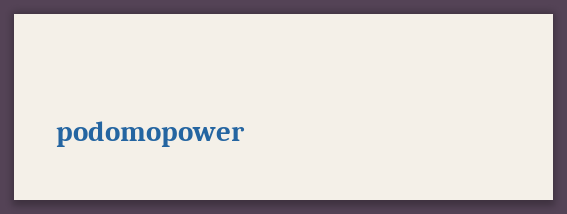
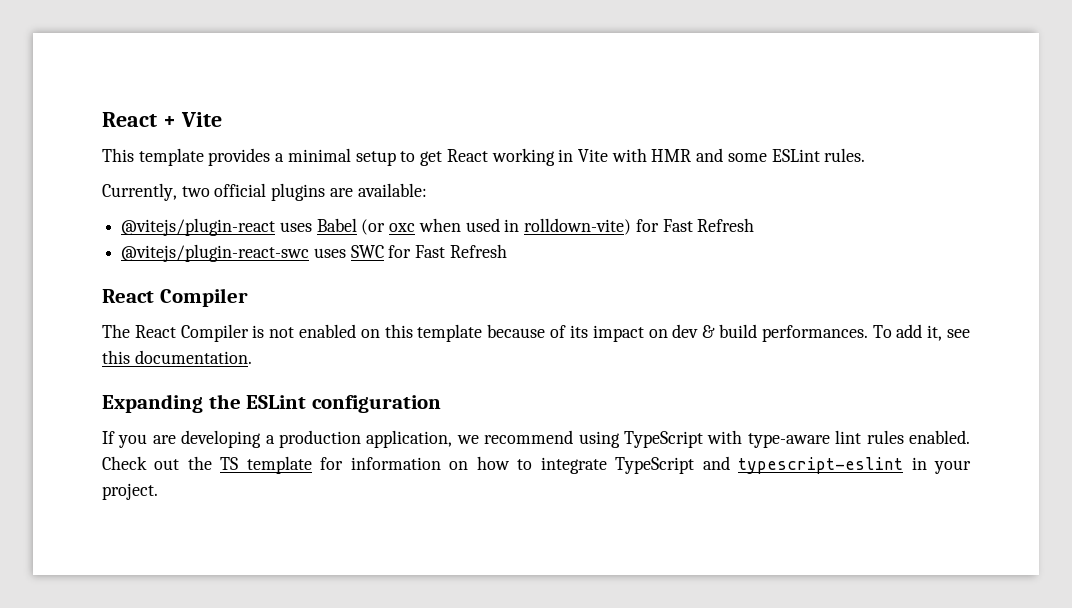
[56,121,245,147] podomopower -> [102,112,222,127] [102,148,866,166] [102,183,427,201] [121,218,755,236] [121,244,507,262] [102,288,248,307] [102,324,971,342] [102,350,252,364] [102,394,441,413] [102,430,970,448] [102,456,971,474] [102,483,158,500] React + Vite // This template provides a minimal setup to get React working in Vite with HMR and some ESLint rules. // Currently, two official plugins are available: // @vitejs/plugin-react uses Babel (or oxc when used in rolldown-vite) for Fast Refresh // @vitejs/plugin-react-swc uses SWC for Fast Refresh // React Compiler // The React Compiler is not enabled on this template because of its impact on dev & build performances. To add it, see this documentation. // Expanding the ESLint configuration // If you are developing a production application, we recommend using TypeScript with type-aware lint rules enabled. Check out the TS template for information on how to integrate TypeScript and typescript-eslint in your project.

